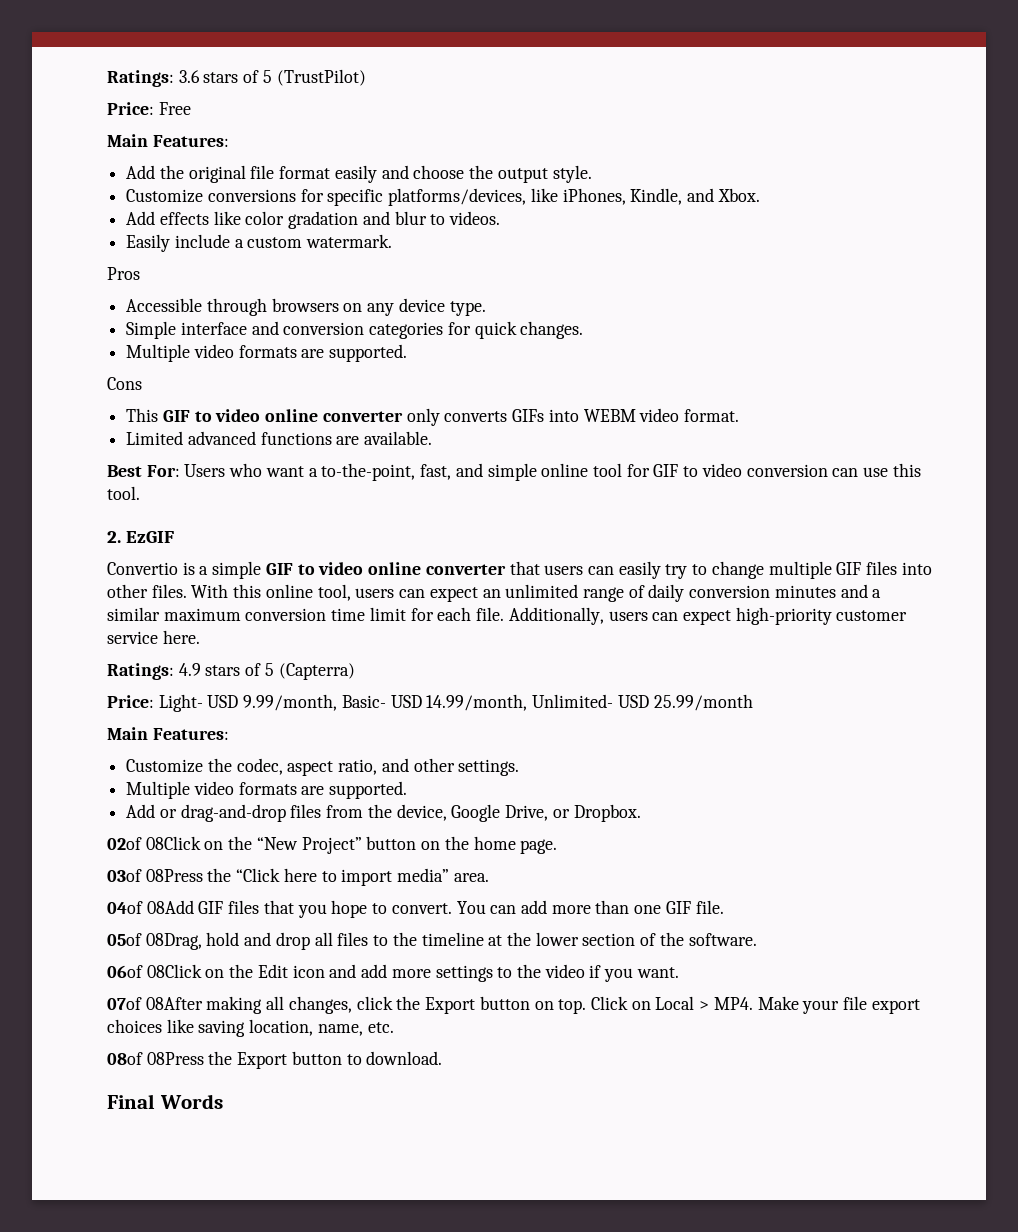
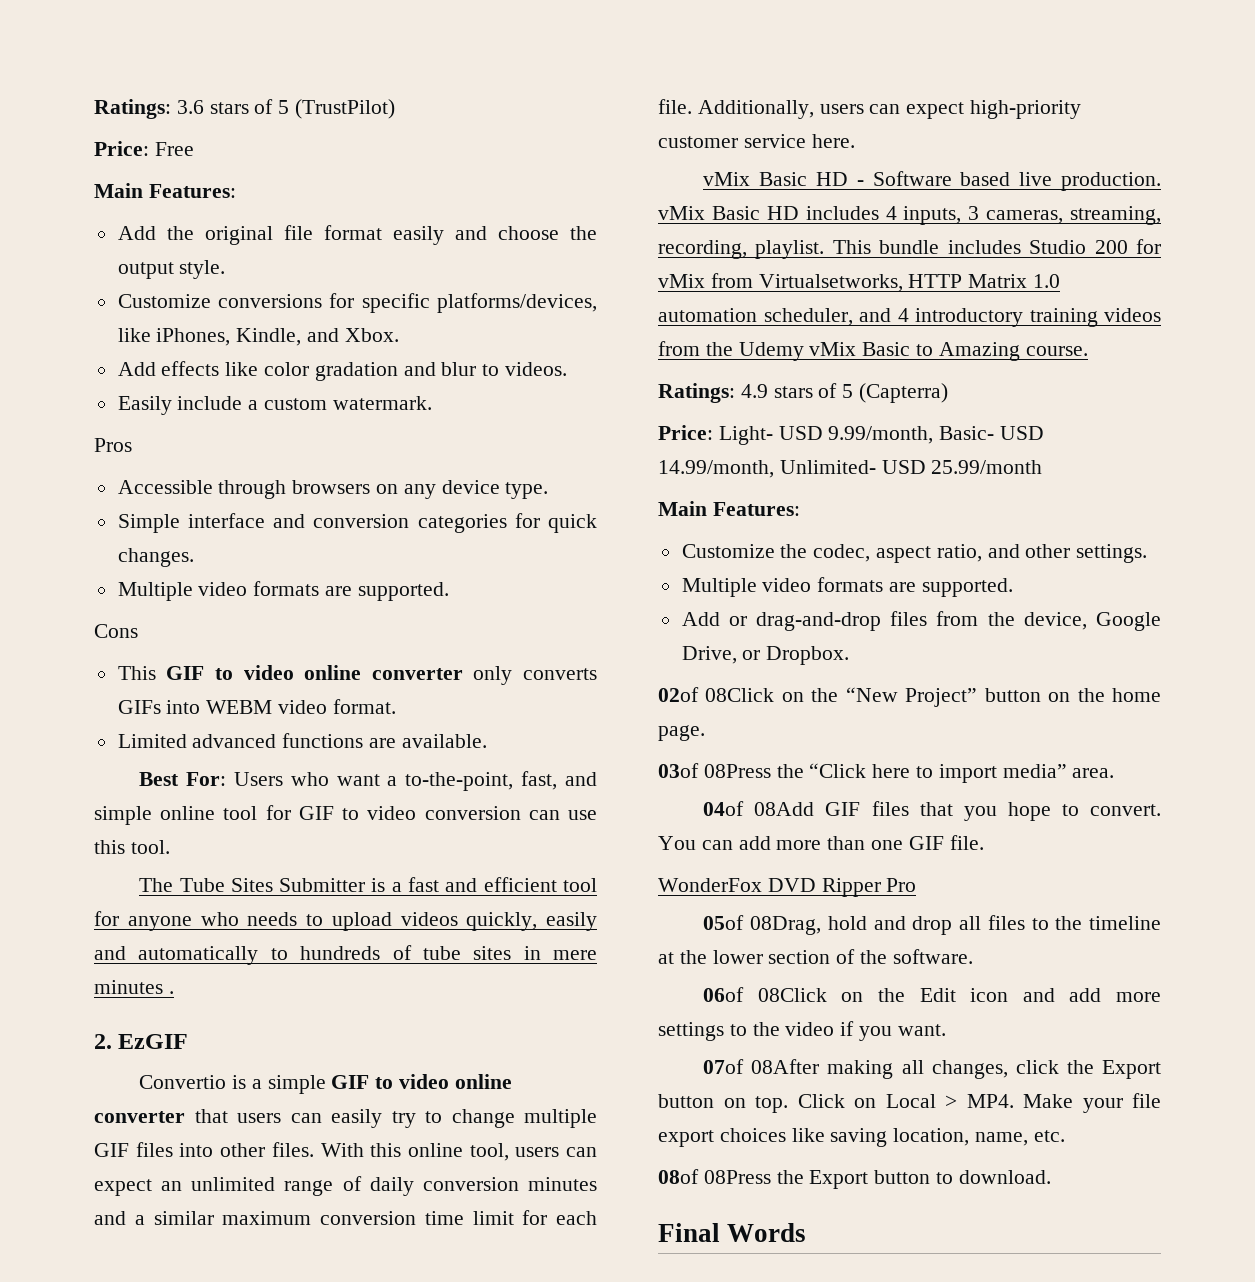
(140, 493) none -> [139,877,597,892] [94,911,597,931] [94,945,597,965] [94,980,174,994] // The Tube Sites Submitter is a fast and efficient tool for anyone who needs to upload videos quickly, easily and automatically to hundreds of tube sites in mere minutes .
(200, 637) none -> [703,171,1161,191] [658,206,1161,225] [658,239,1161,259] [658,273,1061,292] [658,308,1161,327] [658,341,1088,361] // vMix Basic HD - Software based live production. vMix Basic HD includes 4 inputs, 3 cameras, streaming, recording, playlist. This bundle includes Studio 200 for vMix from Virtualsetworks, HTTP Matrix 1.0 automation scheduler, and 4 introductory training videos from the Udemy vMix Basic to Amazing course.
(724, 907) none -> [658,878,917,897] // WonderFox DVD Ripper Pro

